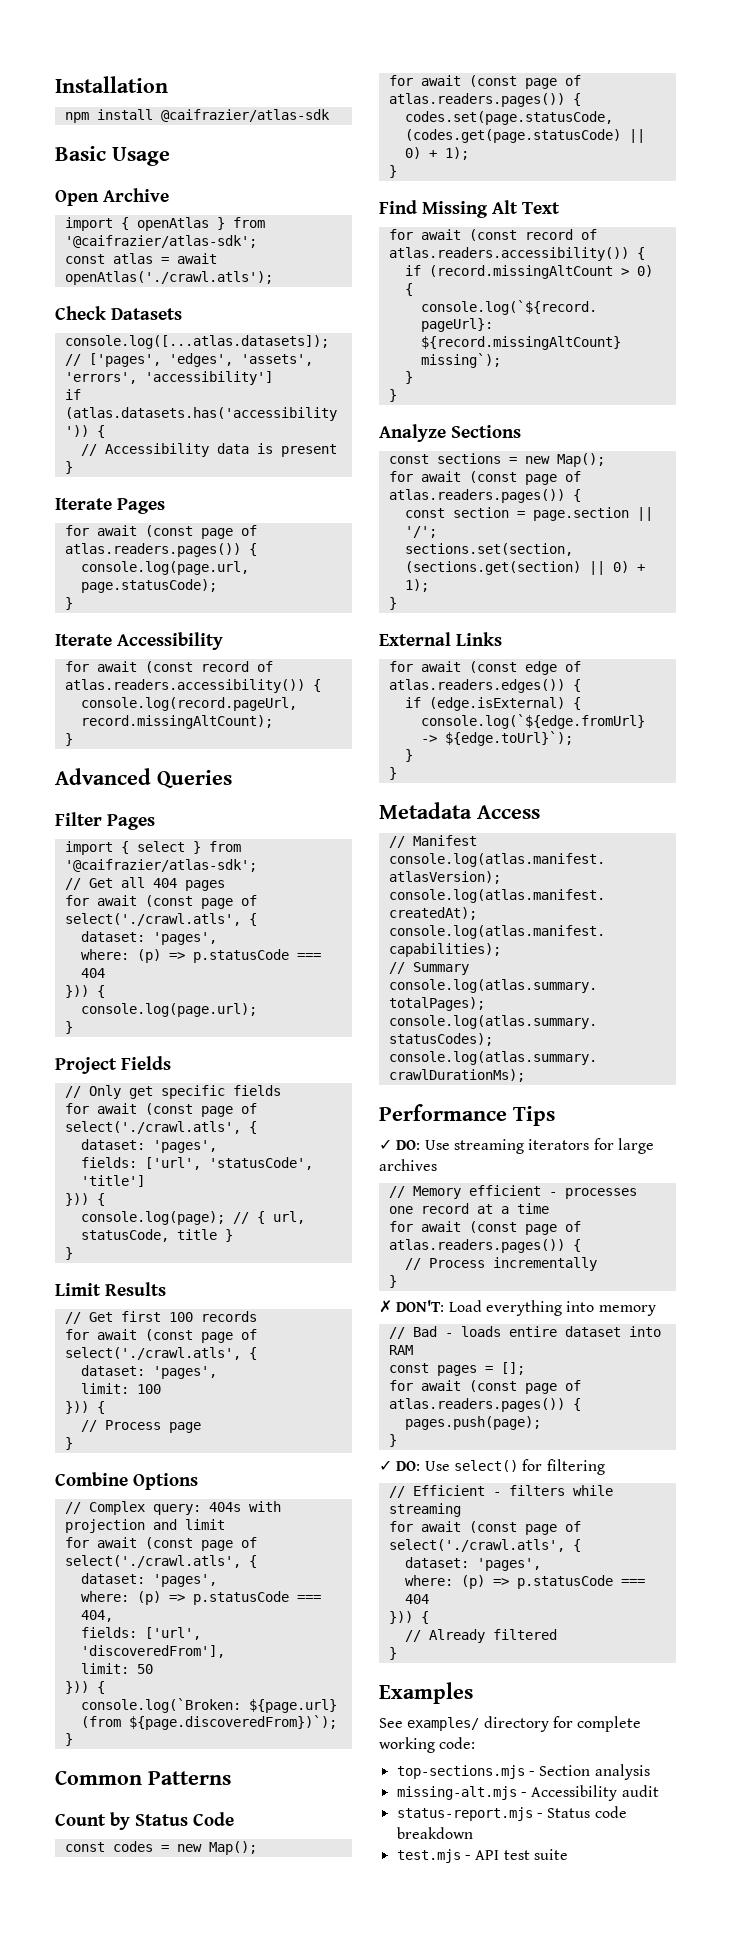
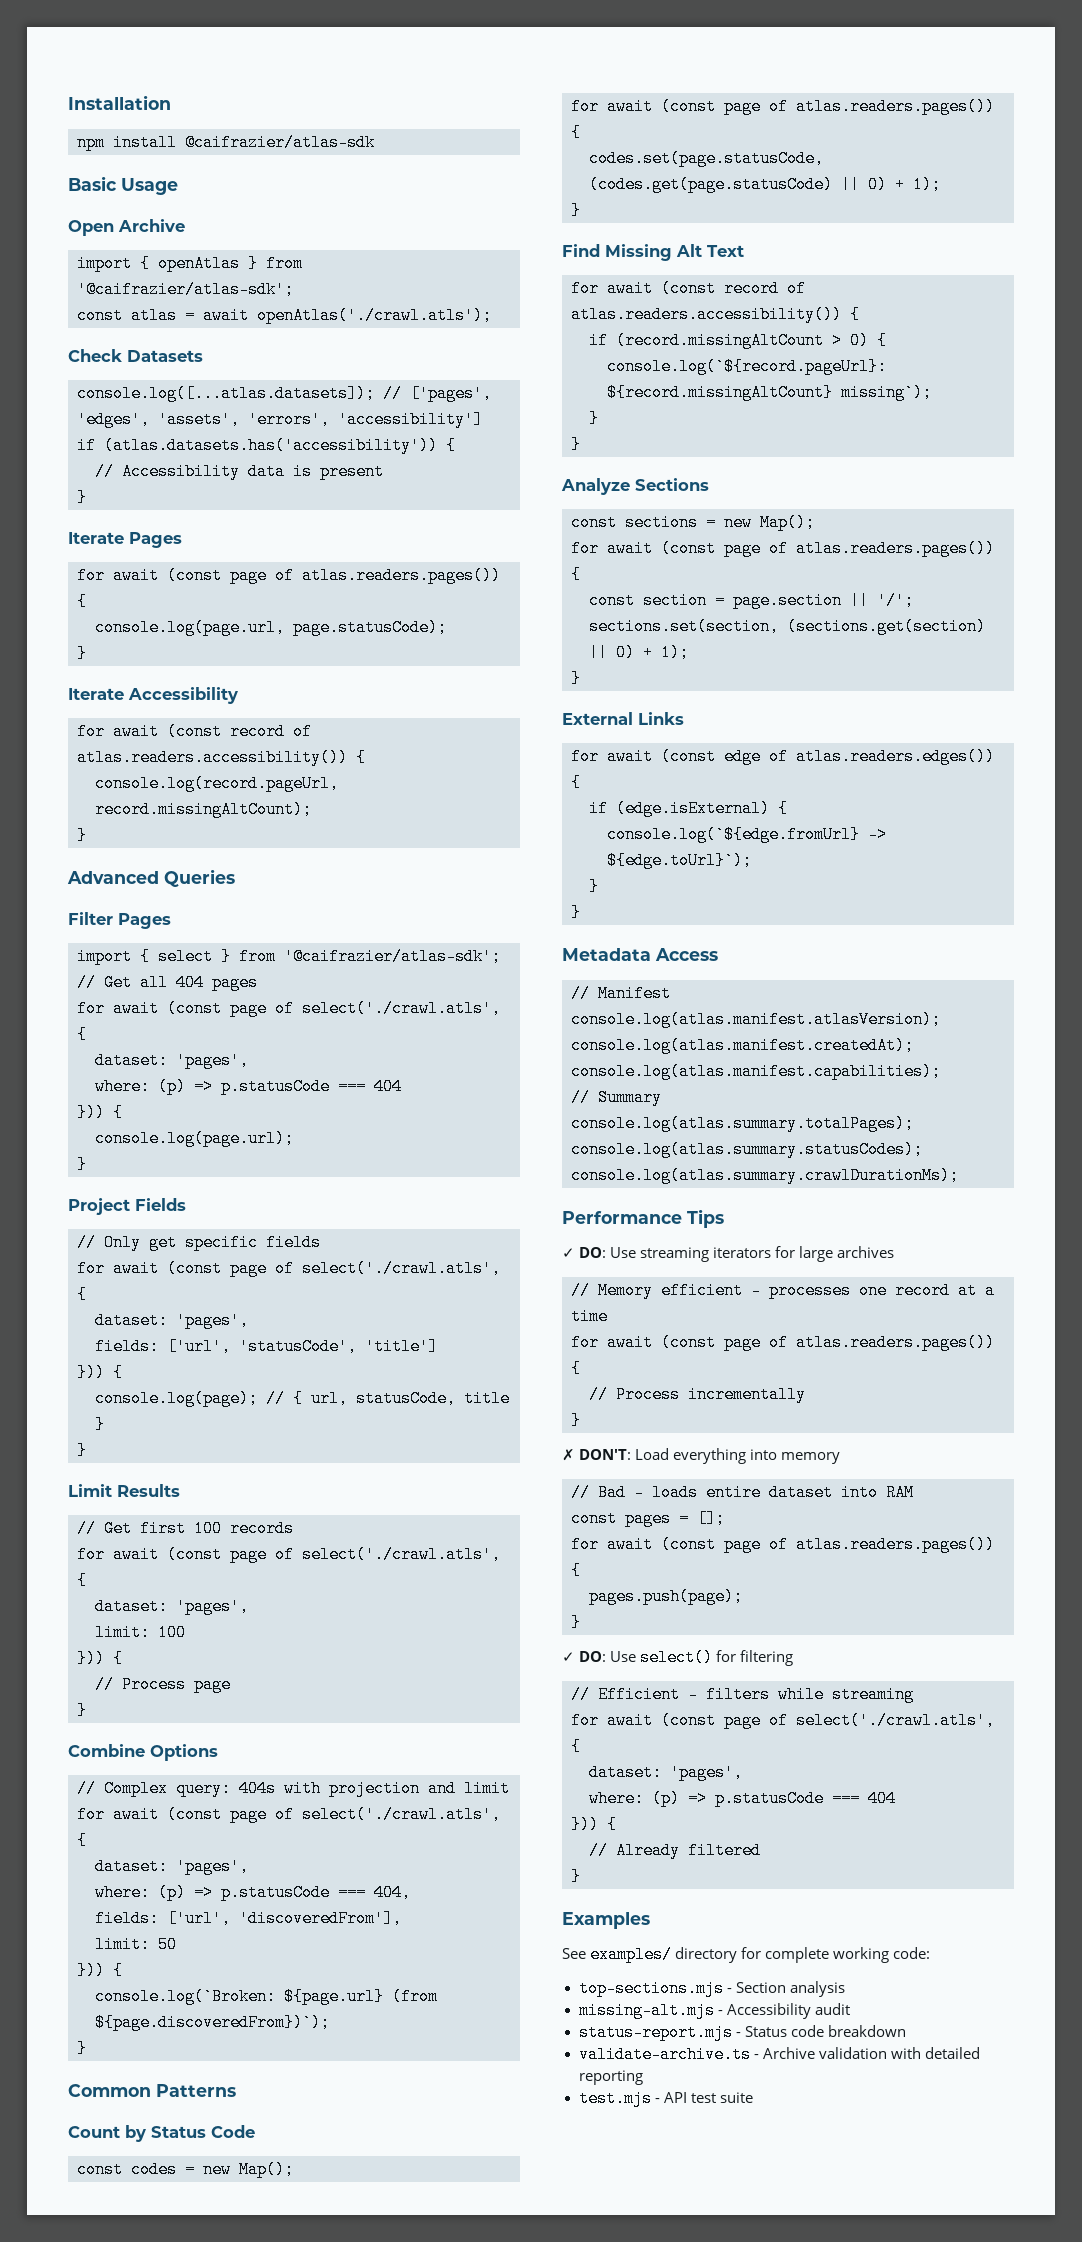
(473, 1833) none -> [578,2046,980,2063] [578,2070,643,2085] // validate-archive.ts - Archive validation with detailed reporting

